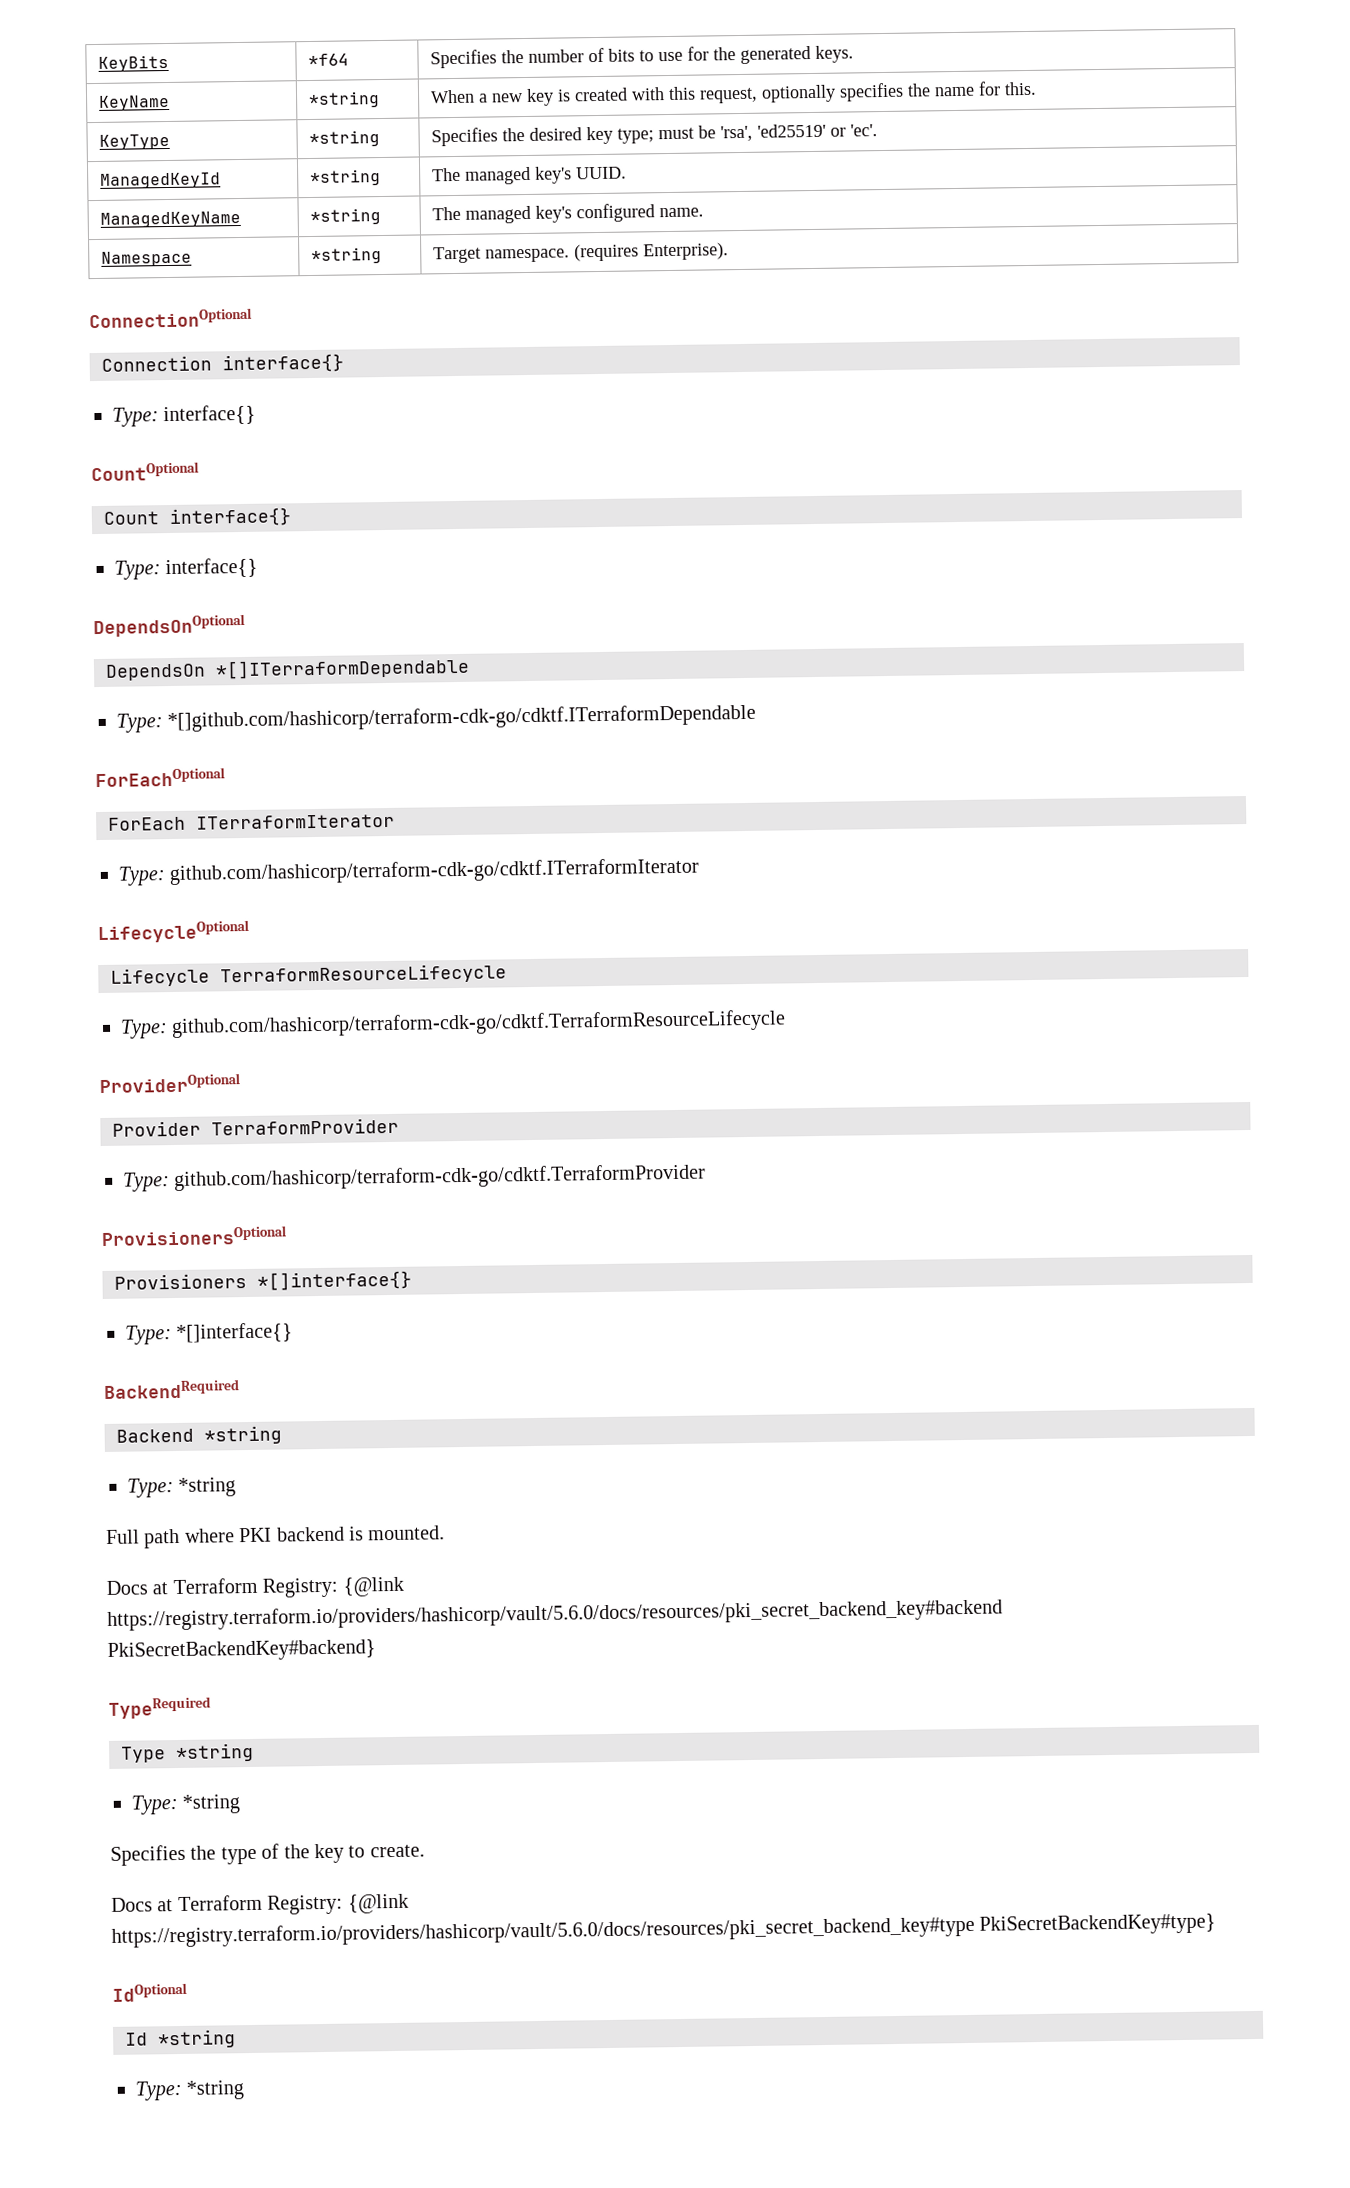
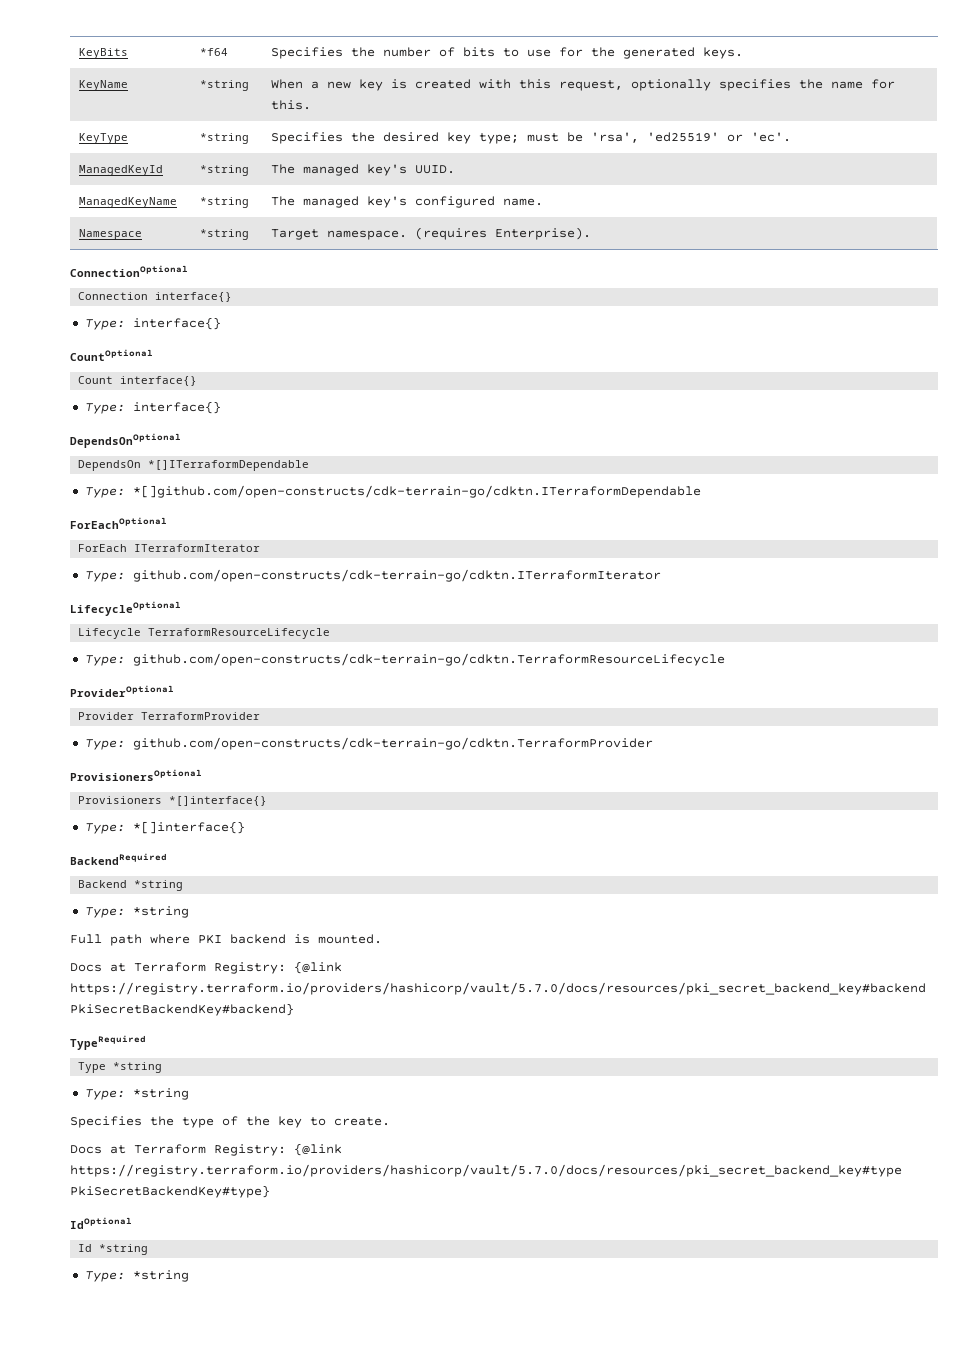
[167,703,757,733] *[]github.com/hashicorp/terraform-cdk-go/cdktf.ITerraformDependable -> [132,485,701,498] *[]github.com/open-constructs/cdk-terrain-go/cdktn.ITerraformDependable
[169,857,700,886] github.com/hashicorp/terraform-cdk-go/cdktf.ITerraformIterator -> [132,569,661,582] github.com/open-constructs/cdk-terrain-go/cdktn.ITerraformIterator
[171,1009,787,1039] github.com/hashicorp/terraform-cdk-go/cdktf.TerraformResourceLifecycle -> [132,653,725,666] github.com/open-constructs/cdk-terrain-go/cdktn.TerraformResourceLifecycle
[174,1163,707,1192] github.com/hashicorp/terraform-cdk-go/cdktf.TerraformProvider -> [132,737,653,750] github.com/open-constructs/cdk-terrain-go/cdktn.TerraformProvider
[107,1598,1003,1631] https://registry.terraform.io/providers/hashicorp/vault/5.6.0/docs/resources/pki_secret_backend_key#backend -> [70,982,926,995] https://registry.terraform.io/providers/hashicorp/vault/5.7.0/docs/resources/pki_secret_backend_key#backend
[111,1915,975,1948] https://registry.terraform.io/providers/hashicorp/vault/5.6.0/docs/resources/pki_secret_backend_key#type -> [70,1164,902,1177] https://registry.terraform.io/providers/hashicorp/vault/5.7.0/docs/resources/pki_secret_backend_key#type

